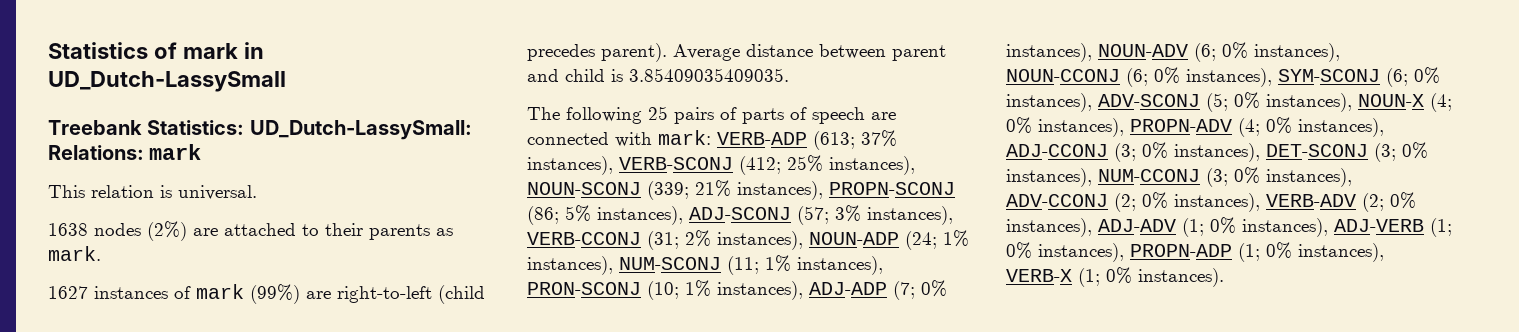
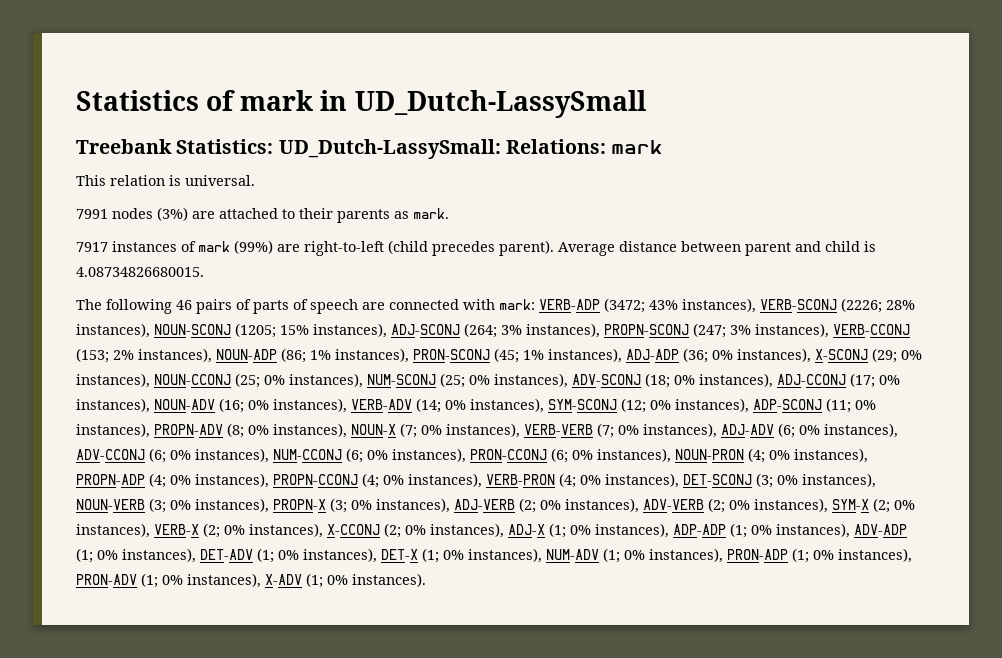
[48,221,187,241] 1638 nodes (2%) -> [76,207,188,221] 7991 nodes (3%)
[48,286,88,299] 1627 -> [76,242,108,252] 7917
[629,68,789,82] 3.85409035409035. -> [76,267,204,277] 4.08734826680015.
[648,106,668,120] 25 -> [176,300,192,310] 46
[813,130,897,150] [527,155,915,175] [527,180,955,200] [527,205,829,225] (613; 37% instances), VERB-SCONJ (412; 25% instances), NOUN-SCONJ (339; 21% instances), PROPN-SCONJ (86; 5% instances), ADJ-SCONJ (57; -> [604,298,915,313] [76,323,726,338] (3472; 43% instances), VERB-SCONJ (2226; 28% instances), NOUN-SCONJ (1205; 15% instances), ADJ-SCONJ (264; 3% instances), PROPN-SCONJ (247;
[647,231,679,250] (31; -> [76,348,109,363] (153;
[905,230,969,250] [527,256,759,275] (24; 1% instances), NUM-SCONJ (11; -> [281,348,306,363] (86;
[647,281,679,300] (10; -> [494,348,519,363] (45;
[893,280,947,300] [1006,42,1340,62] [1006,67,1440,87] [1006,92,1452,112] [1006,117,1384,137] [1006,143,1136,162] (7; 0% instances), NOUN-ADV (6; 0% instances), NOUN-CCONJ (6; 0% instances), SYM-SCONJ (6; 0% instances), ADV-SCONJ (5; 0% instances), NOUN-X (4; 0% instances), PROPN-ADV (4; 0% instances), ADJ-CCONJ (3; -> [683,348,922,363] [76,373,900,388] [76,398,876,413] [76,423,898,438] [76,448,868,463] [76,473,576,488] (36; 0% instances), X-SCONJ (29; 0% instances), NOUN-CCONJ (25; 0% instances), NUM-SCONJ (25; 0% instances), ADV-SCONJ (18; 0% instances), ADJ-CCONJ (17; 0% instances), NOUN-ADV (16; 0% instances), VERB-ADV (14; 0% instances), SYM-SCONJ (12; 0% instances), ADP-SCONJ (11; 0% instances), PROPN-ADV (8; 0% instances), NOUN-X (7; 0% instances), VERB-VERB (7; 0% instances), ADJ-ADV (6; 0% instances), ADV-CCONJ (6; 0% instances), NUM-CCONJ (6; 0% instances), PRON-CCONJ (6; 0% instances), NOUN-PRON (4; 0% instances), PROPN-ADP (4; 0% instances), PROPN-CCONJ (4; 0% instances), VERB-PRON (4;
[1098,167,1352,187] [1006,192,1416,212] [1006,217,1452,237] [1006,242,1384,262] [1006,269,1072,282] NUM-CCONJ (3; 0% instances), ADV-CCONJ (2; 0% instances), VERB-ADV (2; 0% instances), ADJ-ADV (1; 0% instances), ADJ-VERB (1; 0% instances), PROPN-ADP (1; 0% instances), VERB-X -> [76,498,915,513] [76,523,907,538] [76,548,912,563] [76,573,302,588] NOUN-VERB (3; 0% instances), PROPN-X (3; 0% instances), ADJ-VERB (2; 0% instances), ADV-VERB (2; 0% instances), SYM-X (2; 0% instances), VERB-X (2; 0% instances), X-CCONJ (2; 0% instances), ADJ-X (1; 0% instances), ADP-ADP (1; 0% instances), ADV-ADP (1; 0% instances), DET-ADV (1; 0% instances), DET-X (1; 0% instances), NUM-ADV (1; 0% instances), PRON-ADP (1; 0% instances), PRON-ADV (1; 0% instances), X-ADV

